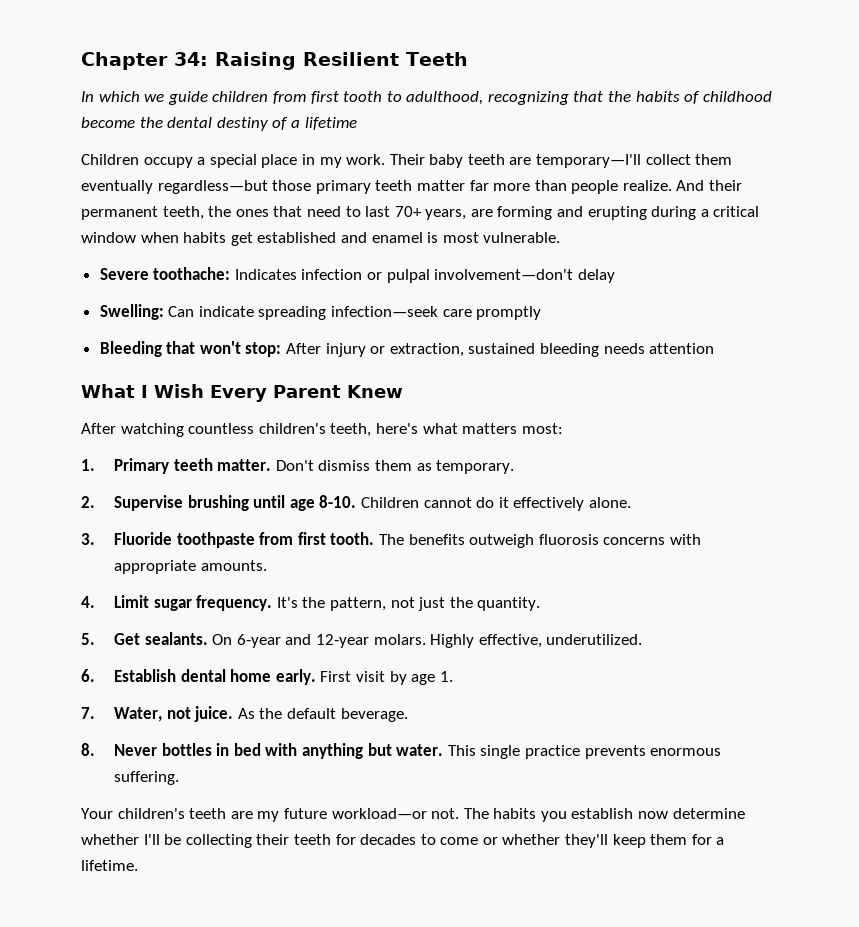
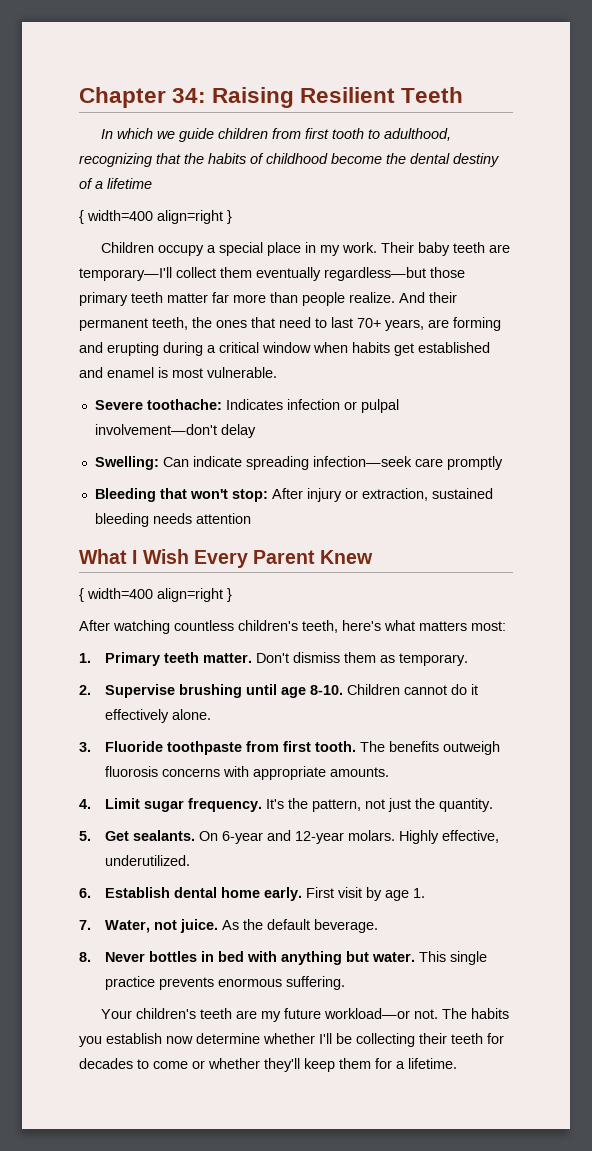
(357, 123) none -> [79,210,232,224] // { width=400 align=right }
(403, 391) none -> [79,588,232,602] // { width=400 align=right }

